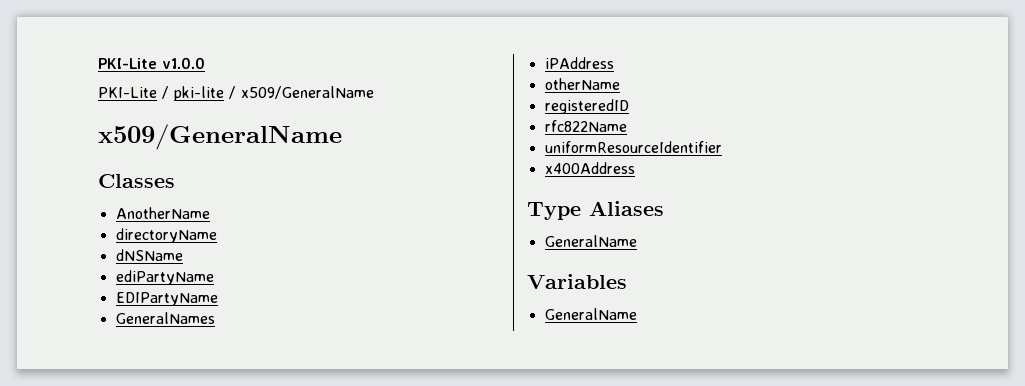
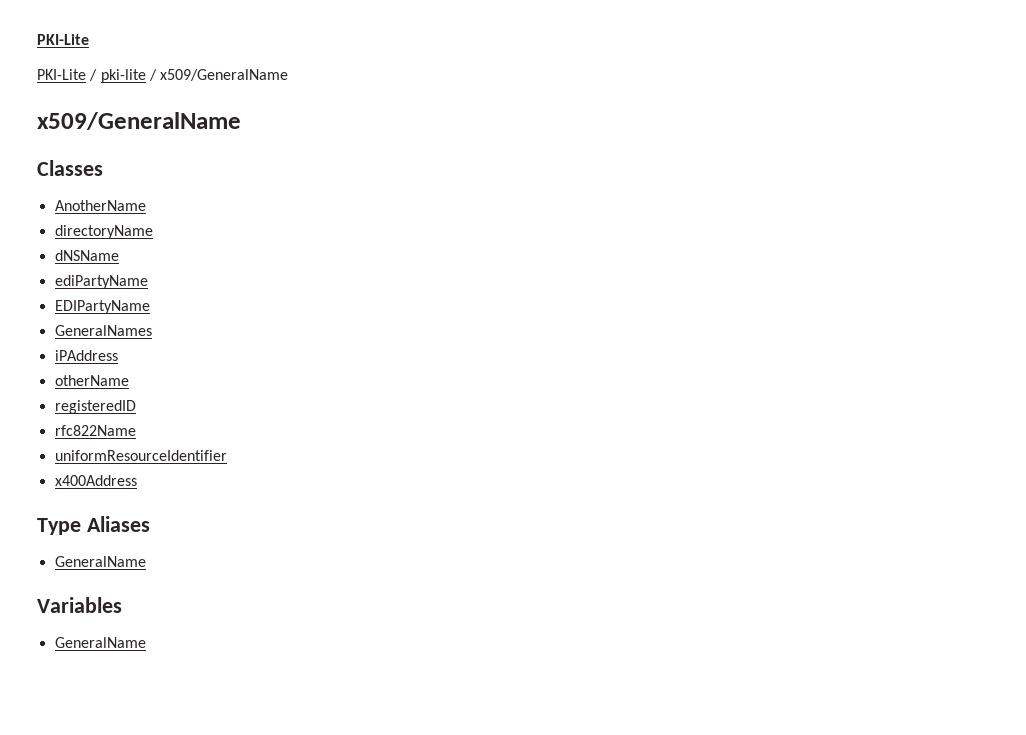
[98,57,205,69] PKI-Lite v1.0.0 -> [37,34,89,45] PKI-Lite

